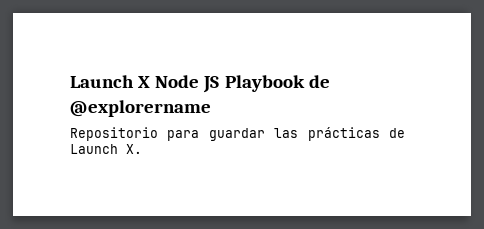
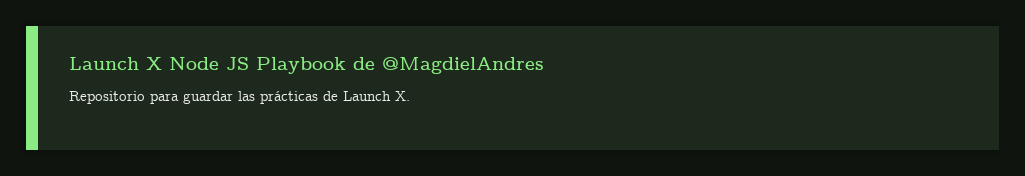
[70,100,211,117] @explorername -> [382,57,544,74] @MagdielAndres

